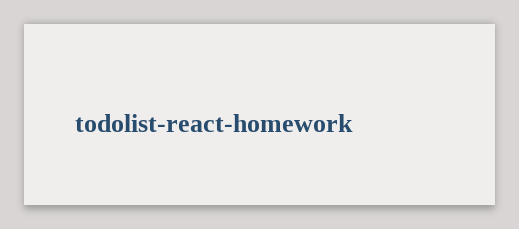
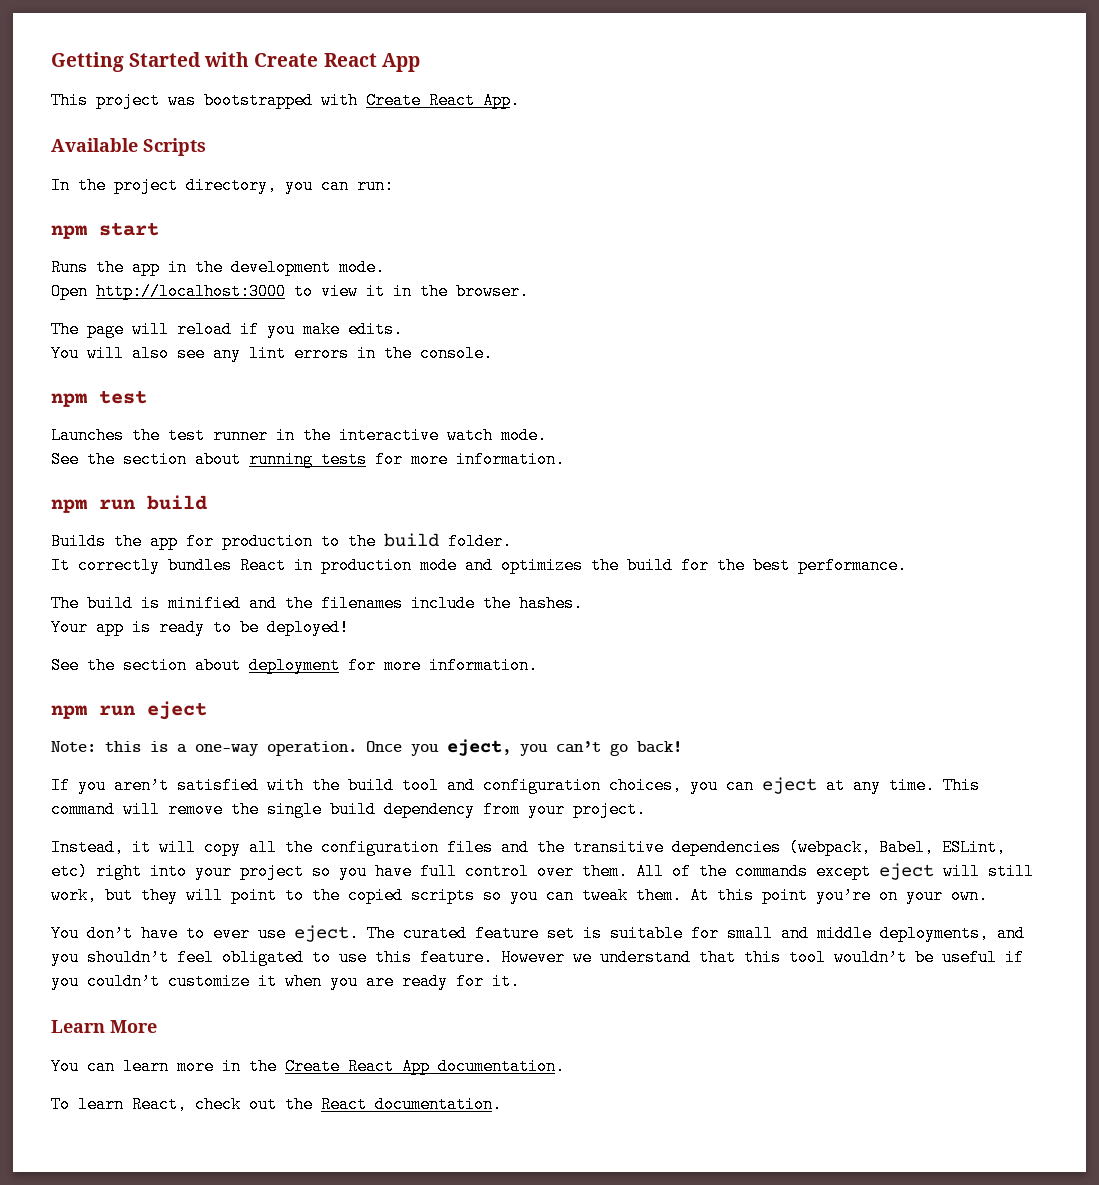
[75,114,353,132] todolist-react-homework -> [51,52,420,72] [51,92,520,109] [51,138,206,156] [51,177,394,194] [51,222,159,239] [51,259,385,276] [51,283,529,300] [51,321,403,338] [51,345,493,362] [51,390,147,407] [51,427,547,444] [51,451,565,468] [51,495,207,513] [51,533,512,550] [51,557,907,574] [51,595,583,612] [51,619,349,636] [51,657,538,674] [51,701,207,720] [51,739,682,756] [51,777,980,794] [51,801,646,818] [51,839,1006,856] [51,863,1034,880] [51,887,988,904] [51,925,1025,942] [51,949,1024,966] [51,973,520,990] [51,1020,157,1033] [51,1058,565,1075] [51,1096,502,1113] Getting Started with Create React App // This project was bootstrapped with Create React App. // Available Scripts // In the project directory, you can run: // npm start // Runs the app in the development mode. // Open http://localhost:3000 to view it in the browser. // The page will reload if you make edits. // You will also see any lint errors in the console. // npm test // Launches the test runner in the interactive watch mode. // See the section about running tests for more information. // npm run build // Builds the app for production to the build folder. // It correctly bundles React in production mode and optimizes the build for the best performance. // The build is minified and the filenames include the hashes. // Your app is ready to be deployed! // See the section about deployment for more information. // npm run eject // Note: this is a one-way operation. Once you eject, you can’t go back! // If you aren’t satisfied with the build tool and configuration choices, you can eject at any time. This command will remove the single build dependency from your project. // Instead, it will copy all the configuration files and the transitive dependencies (webpack, Babel, ESLint, etc) right into your project so you have full control over them. All of the commands except eject will still work, but they will point to the copied scripts so you can tweak them. At this point you’re on your own. // You don’t have to ever use eject. The curated feature set is suitable for small and middle deployments, and you shouldn’t feel obligated to use this feature. However we understand that this tool wouldn’t be useful if you couldn’t customize it when you are ready for it. // Learn More // You can learn more in the Create React App documentation. // To learn React, check out the React documentation.

